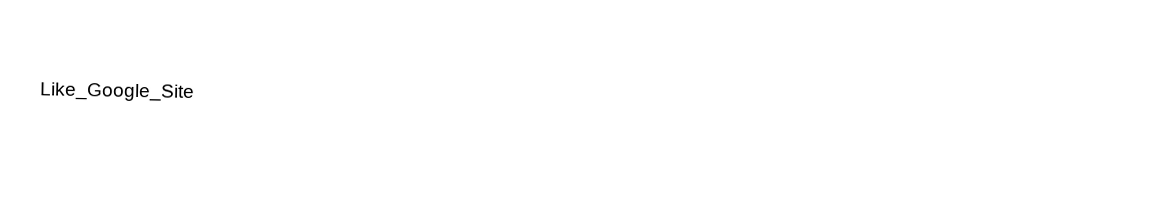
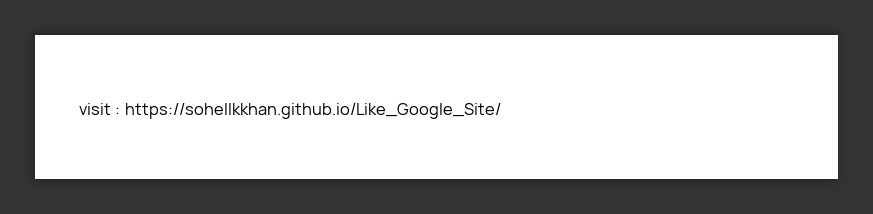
[39,82,195,103] Like_Google_Site -> [79,103,501,119] visit : https://sohellkkhan.github.io/Like_Google_Site/

